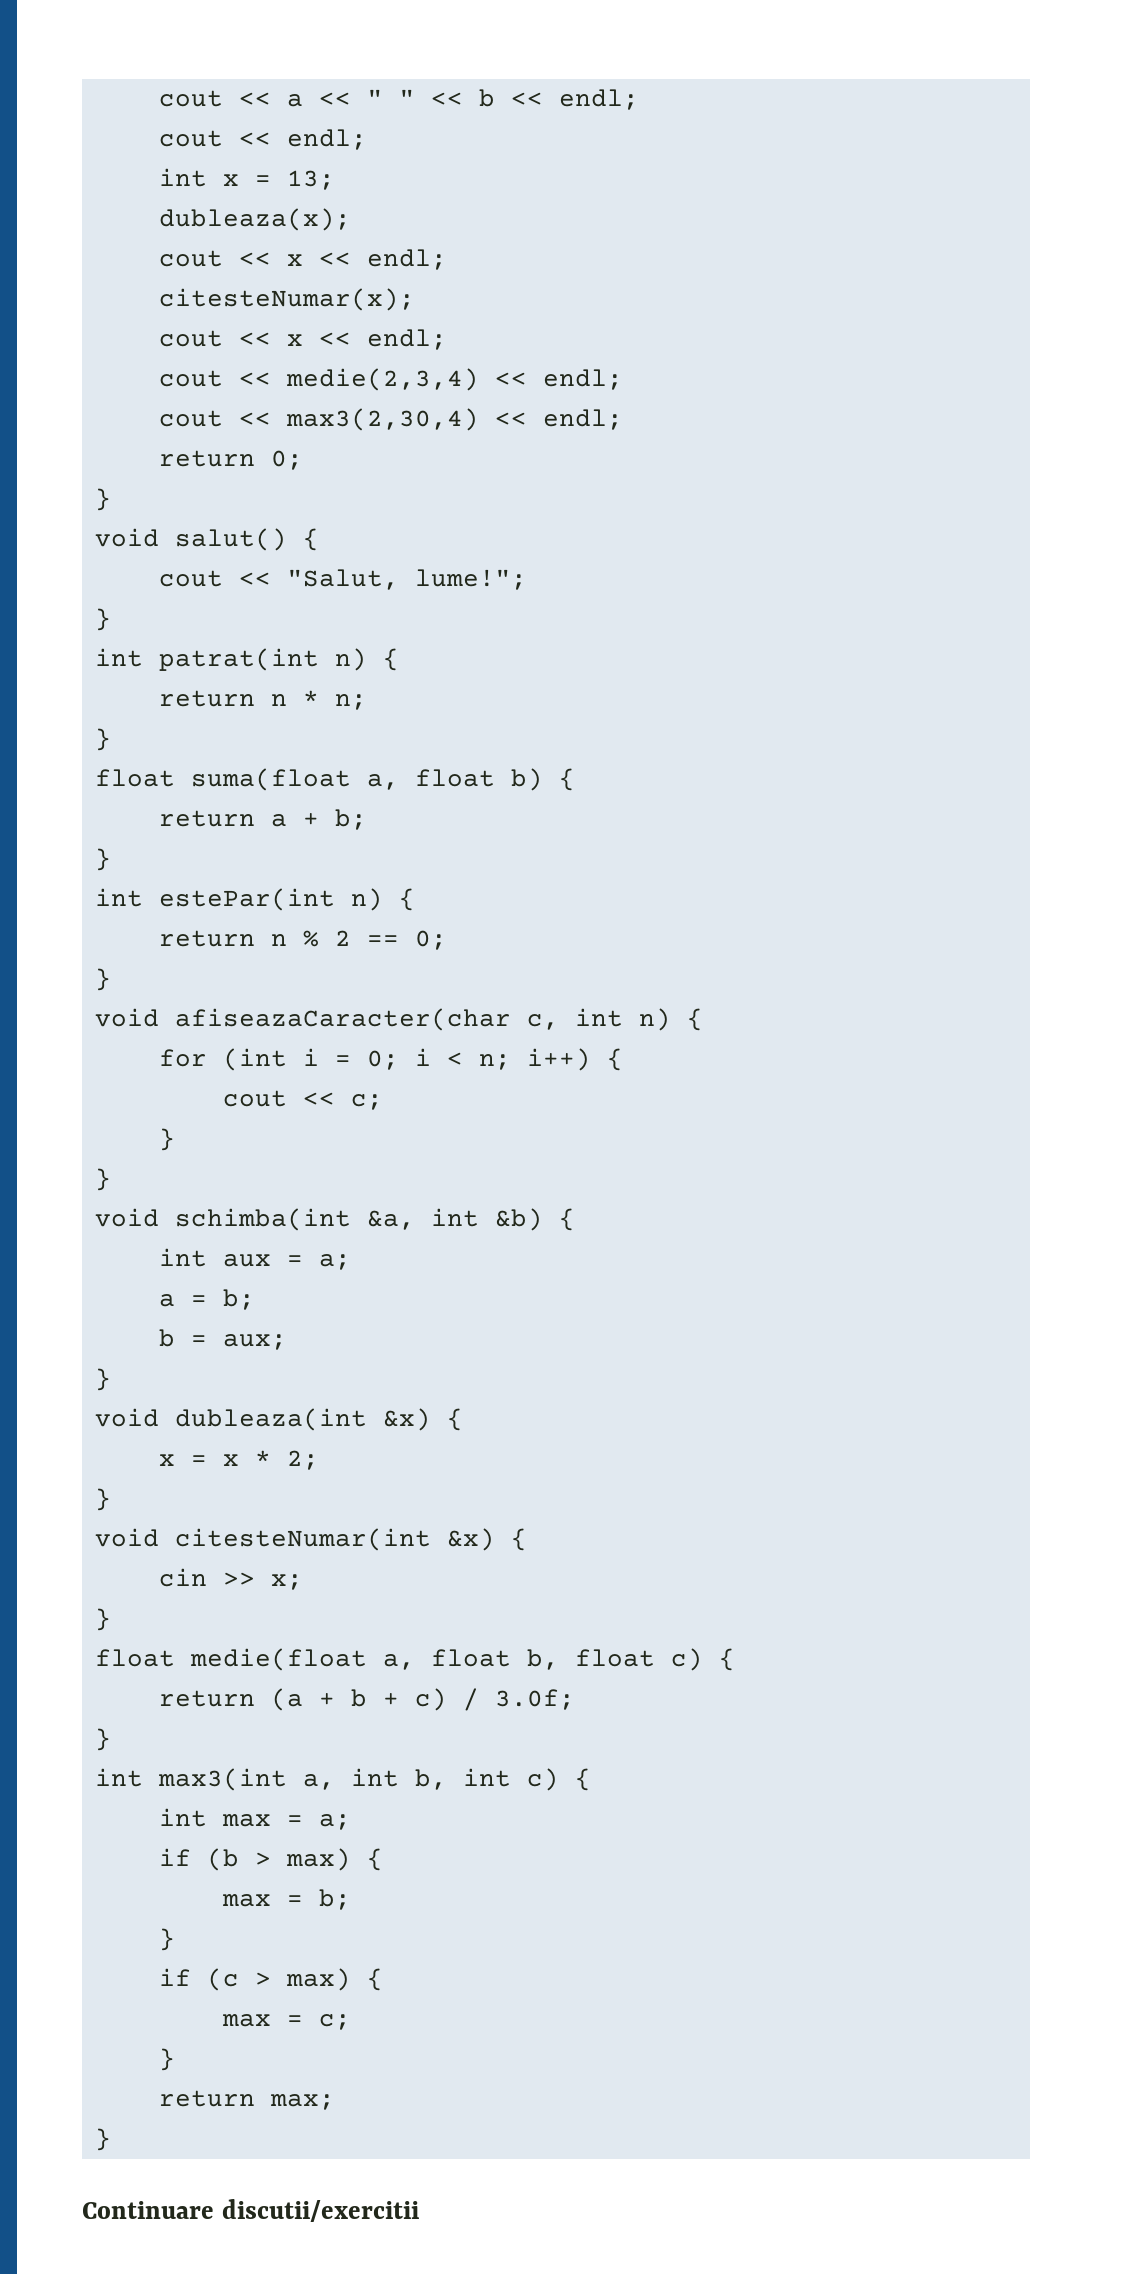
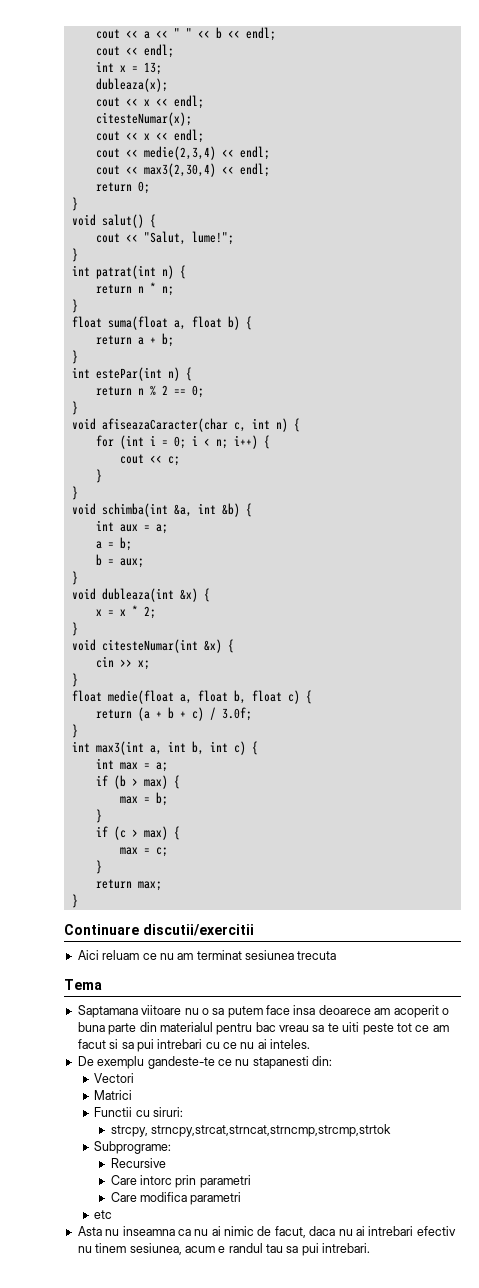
(419, 2210) none -> [77,950,337,960] [64,979,102,990] [77,1005,449,1018] [77,1022,449,1035] [77,1039,311,1052] [77,1056,332,1069] [94,1073,135,1083] [94,1090,133,1100] [94,1107,183,1117] [110,1124,392,1137] [94,1141,172,1154] [110,1158,166,1168] [110,1175,251,1188] [110,1192,242,1205] [94,1210,113,1219] [77,1226,456,1238] [77,1243,371,1256] // Aici reluam ce nu am terminat sesiunea trecuta // Tema // Saptamana viitoare nu o sa putem face insa deoarece am acoperit o buna parte din materialul pentru bac vreau sa te uiti peste tot ce am facut si sa pui intrebari cu ce nu ai inteles. // De exemplu gandeste-te ce nu stapanesti din: // Vectori // Matrici // Functii cu siruri: // strcpy, strncpy,strcat,strncat,strncmp,strcmp,strtok // Subprograme: // Recursive // Care intorc prin parametri // Care modifica parametri // etc // Asta nu inseamna ca nu ai nimic de facut, daca nu ai intrebari efectiv nu tinem sesiunea, acum e randul tau sa pui intrebari.

